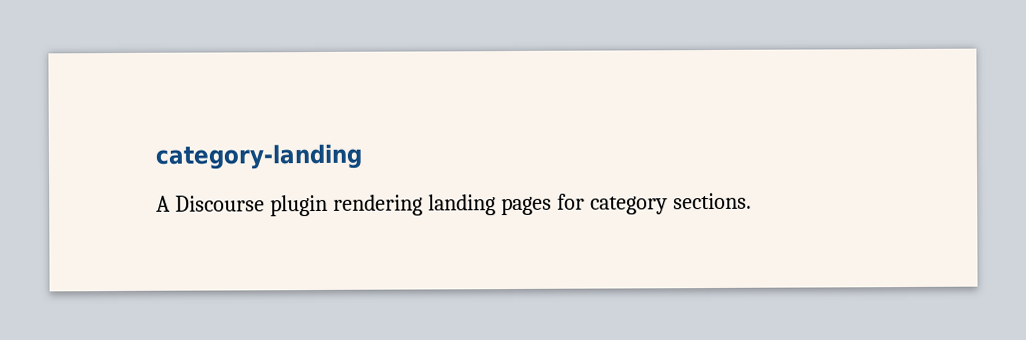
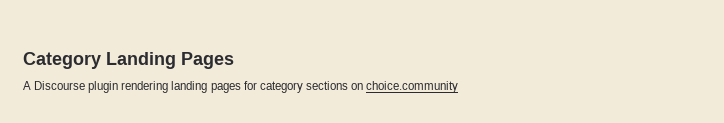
[155,143,362,170] category-landing -> [23,52,234,69] Category Landing Pages
[672,192,752,210] sections. -> [305,81,459,93] sections on choice.community

